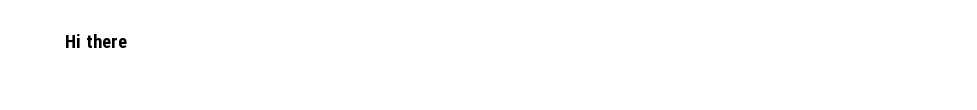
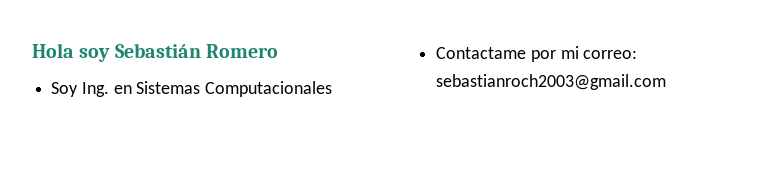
[65,34,127,48] Hi there -> [32,43,278,62] [51,81,333,97] [436,46,638,62] [436,74,667,90] Hola soy Sebastián Romero // Soy Ing. en Sistemas Computacionales // Contactame por mi correo: sebastianroch2003@gmail.com

